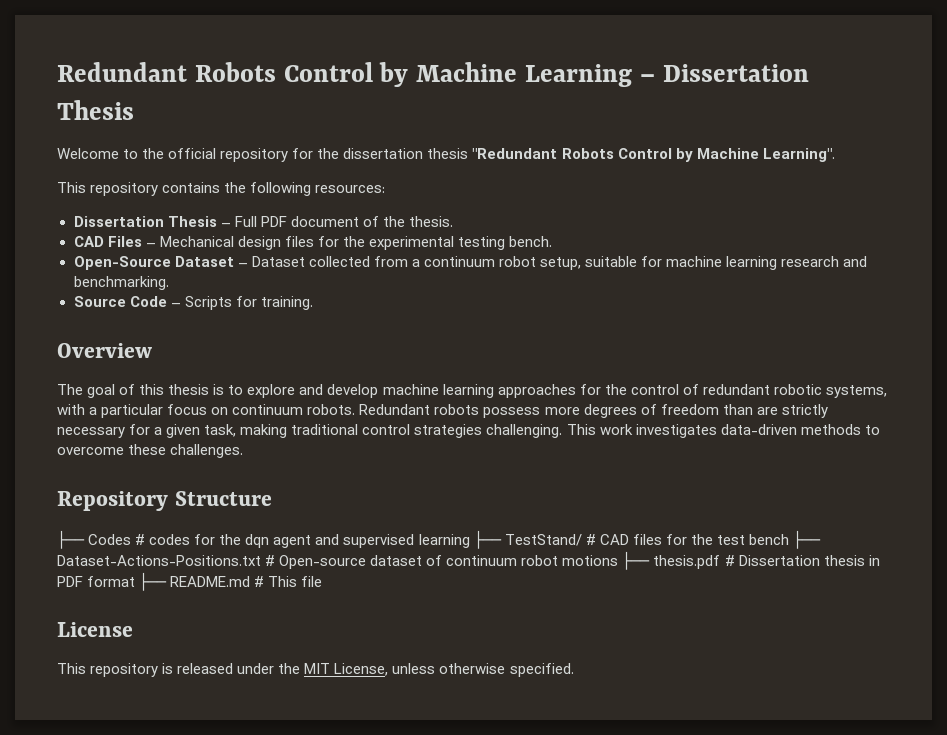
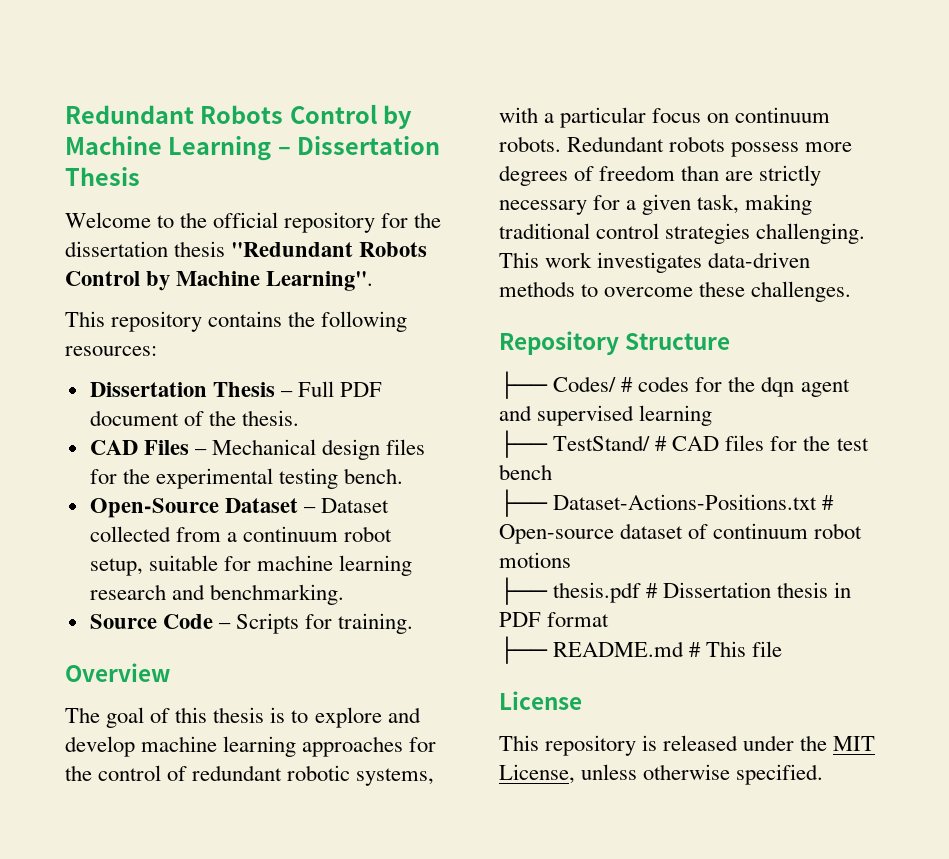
[88,534,132,545] Codes -> [553,376,617,392] Codes/
(470, 541) none -> (713, 415) //
(789, 539) none -> (552, 472) //
(619, 560) none -> (571, 560) //
(136, 581) none -> (610, 619) //

